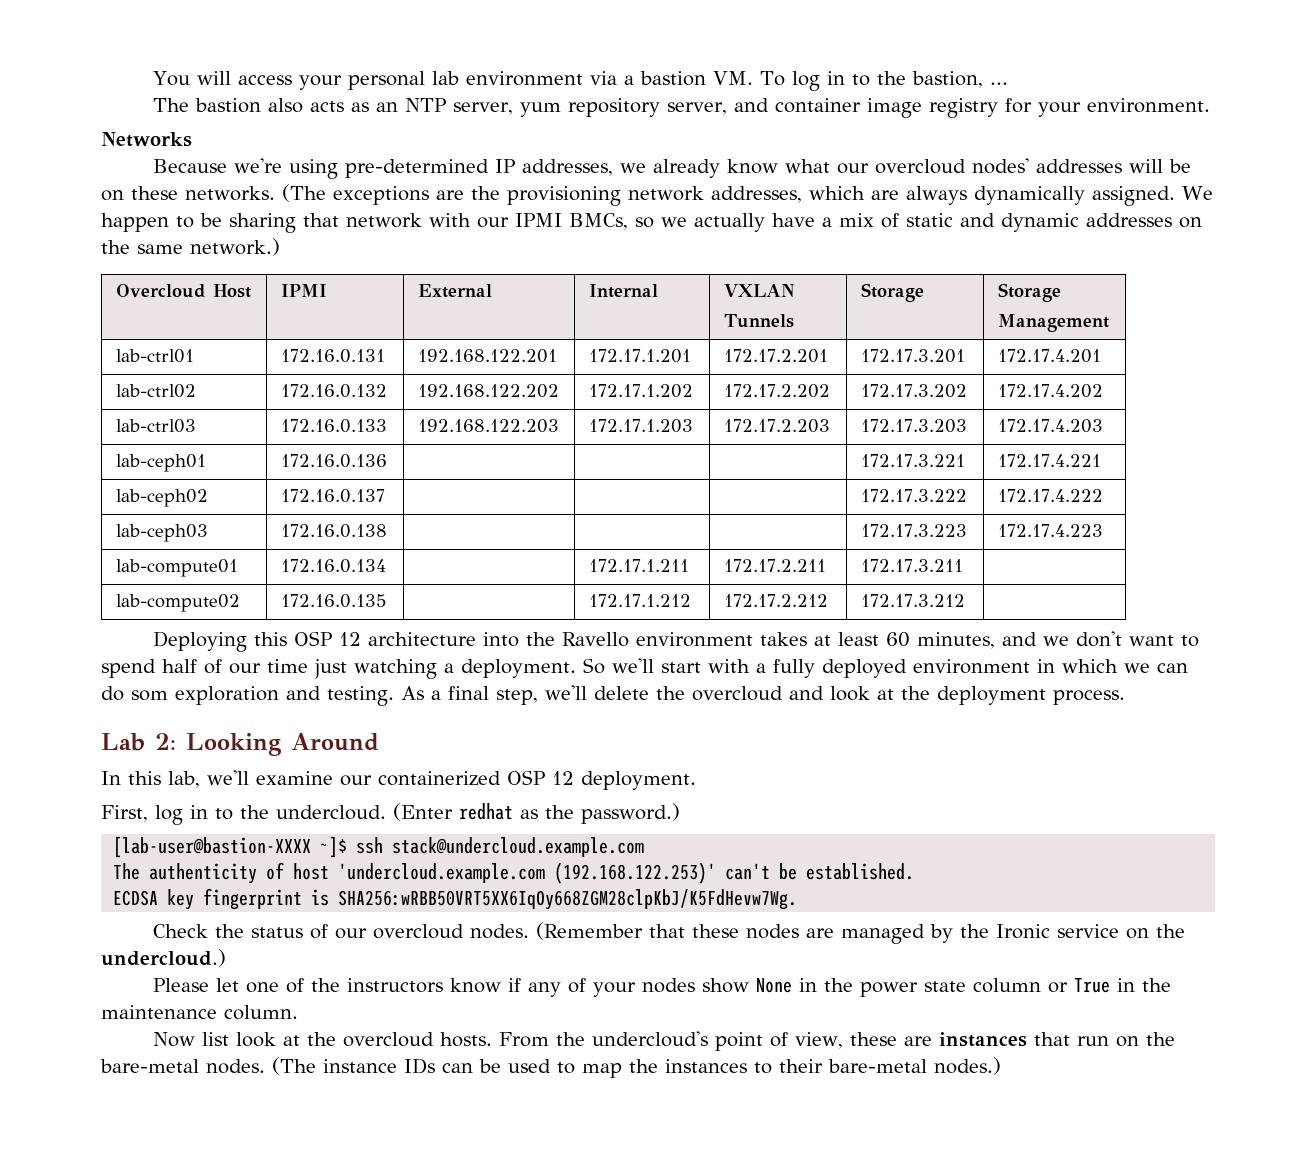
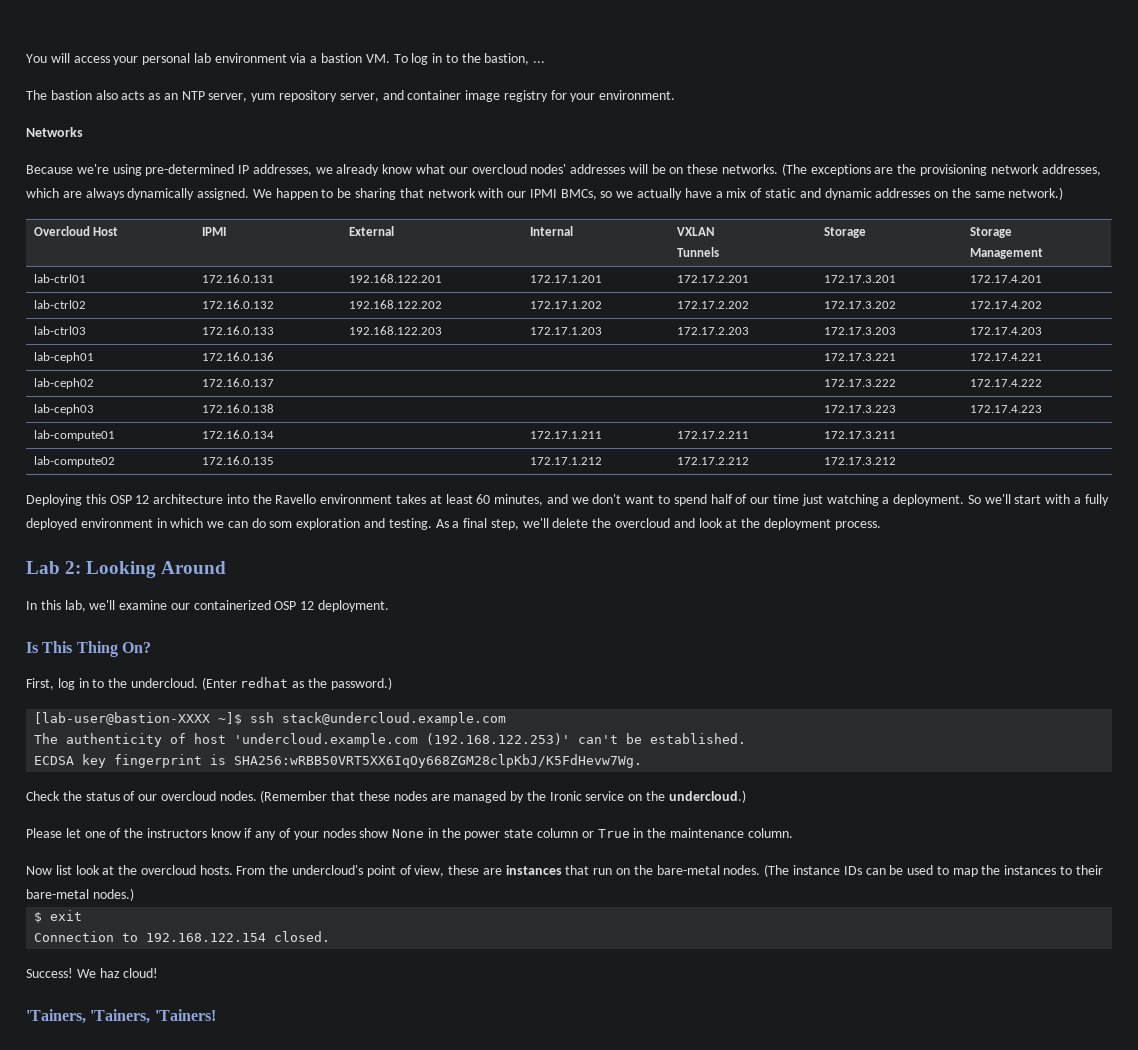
(696, 780) none -> [26,641,151,657] // Is This Thing On?
(1001, 1066) none -> [34,910,83,923] [34,931,331,942] [26,968,159,978] [26,1009,216,1024] // $ exit // Connection to 192.168.122.154 closed. // Success! We haz cloud! // 'Tainers, 'Tainers, 'Tainers!

